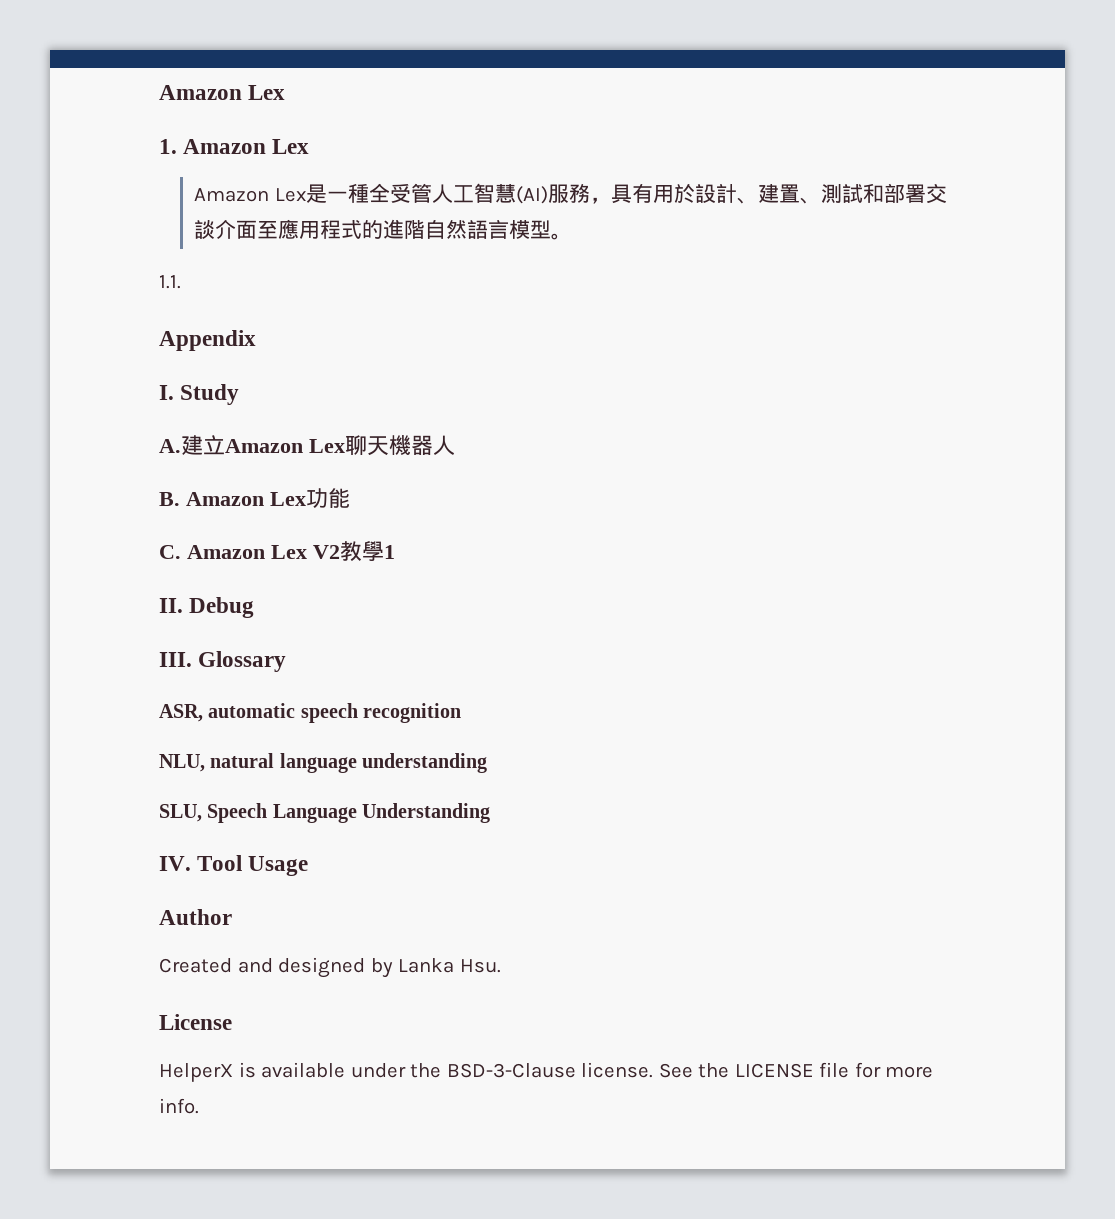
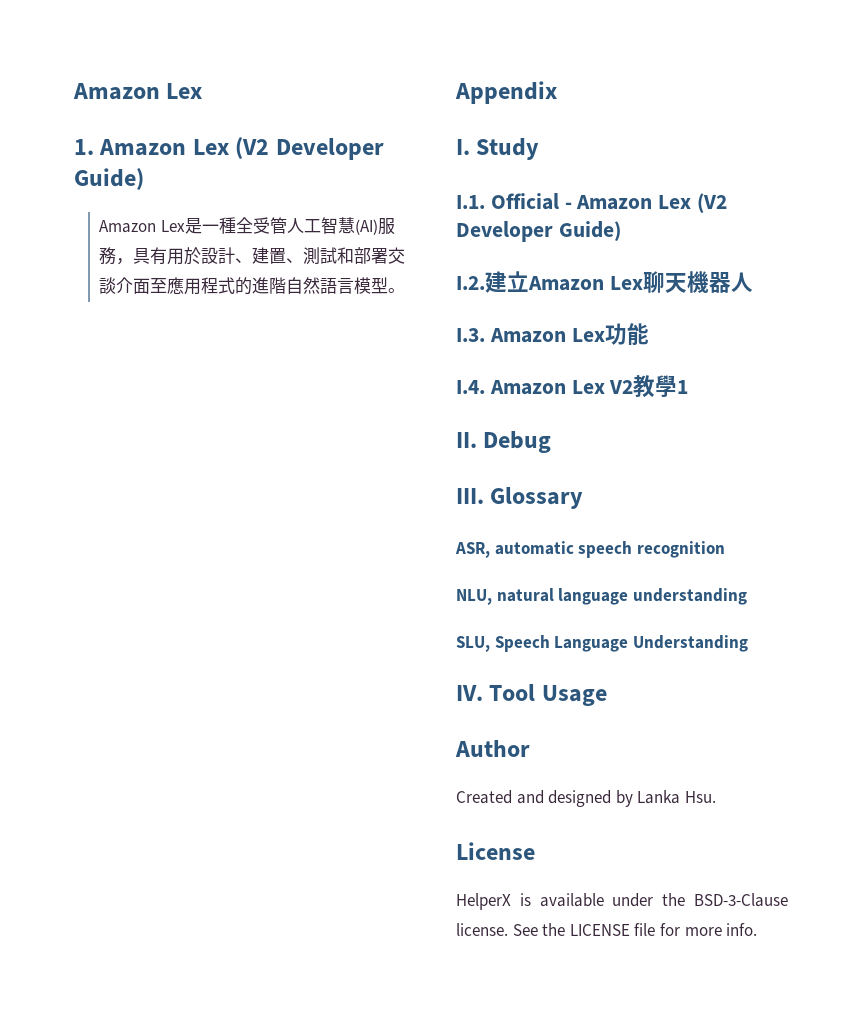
(310, 146) none -> [235,137,384,160] [74,168,144,190] (V2 Developer Guide)
[159,275,181,289] // 1.1. -> (406, 290) none
[159,439,181,453] A. -> [456,193,728,213] [456,221,621,242] [456,276,485,290] I.1. Official - Amazon Lex (V2 Developer Guide) // I.2.
[159,492,180,506] B. -> [456,328,485,342] I.3.
[159,545,181,559] C. -> [456,380,485,394] I.4.

